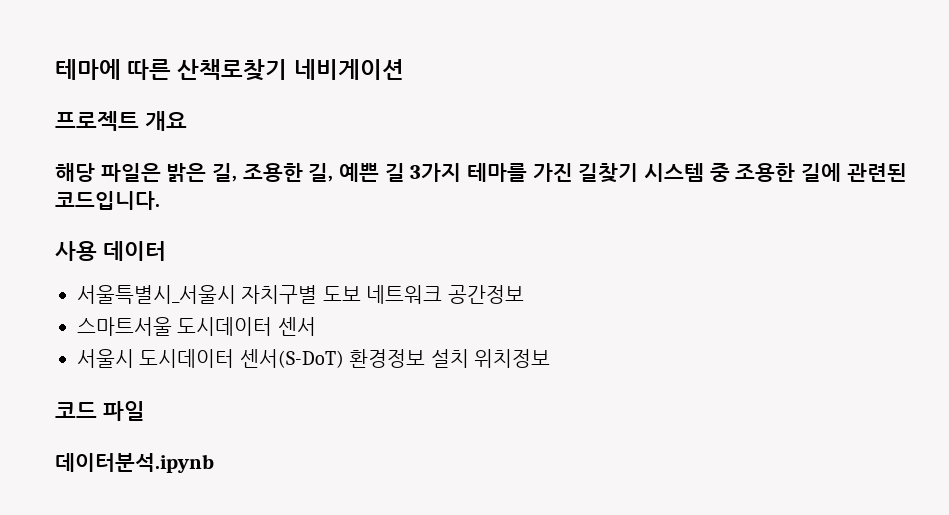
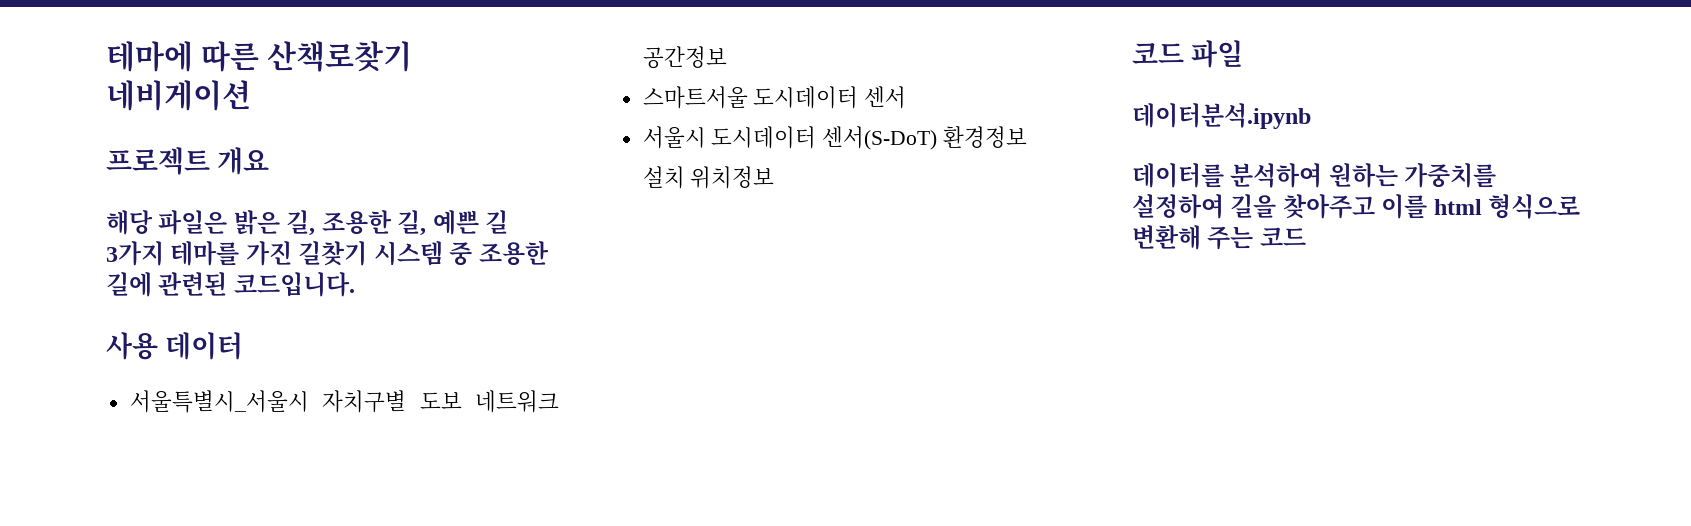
(214, 463) none -> [1132,163,1497,188] [1132,194,1581,219] [1132,225,1306,250] // 데이터를 분석하여 원하는 가중치를 설정하여 길을 찾아주고 이를 html 형식으로 변환해 주는 코드

